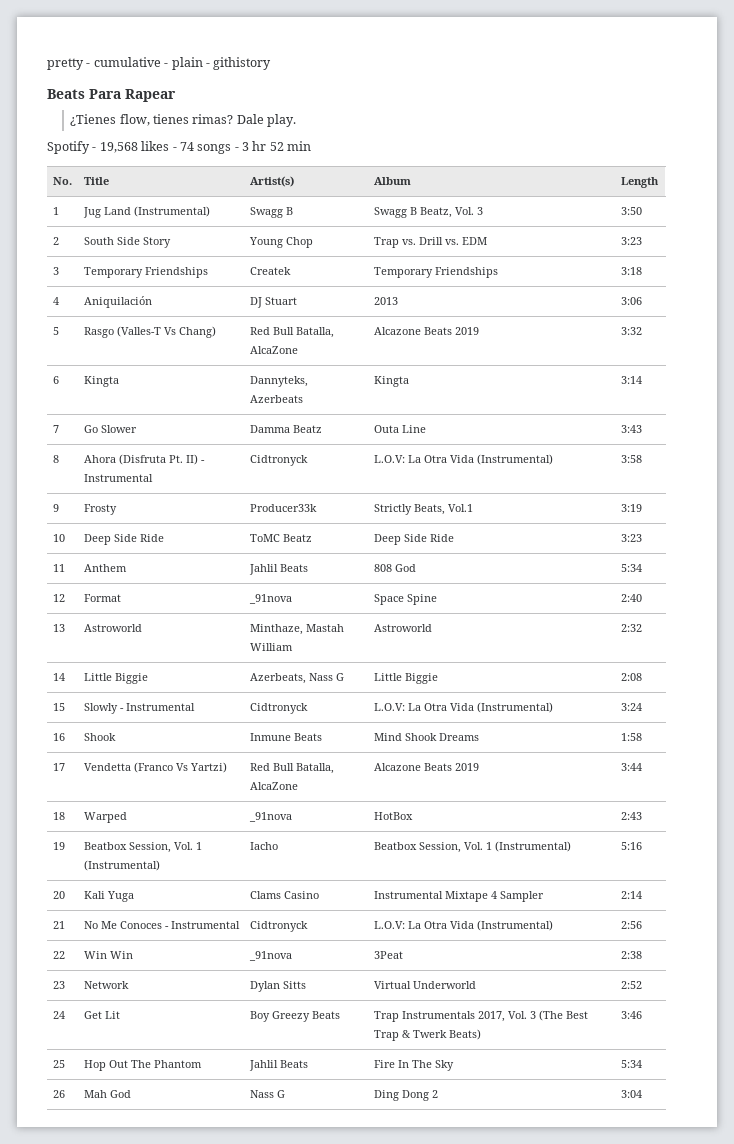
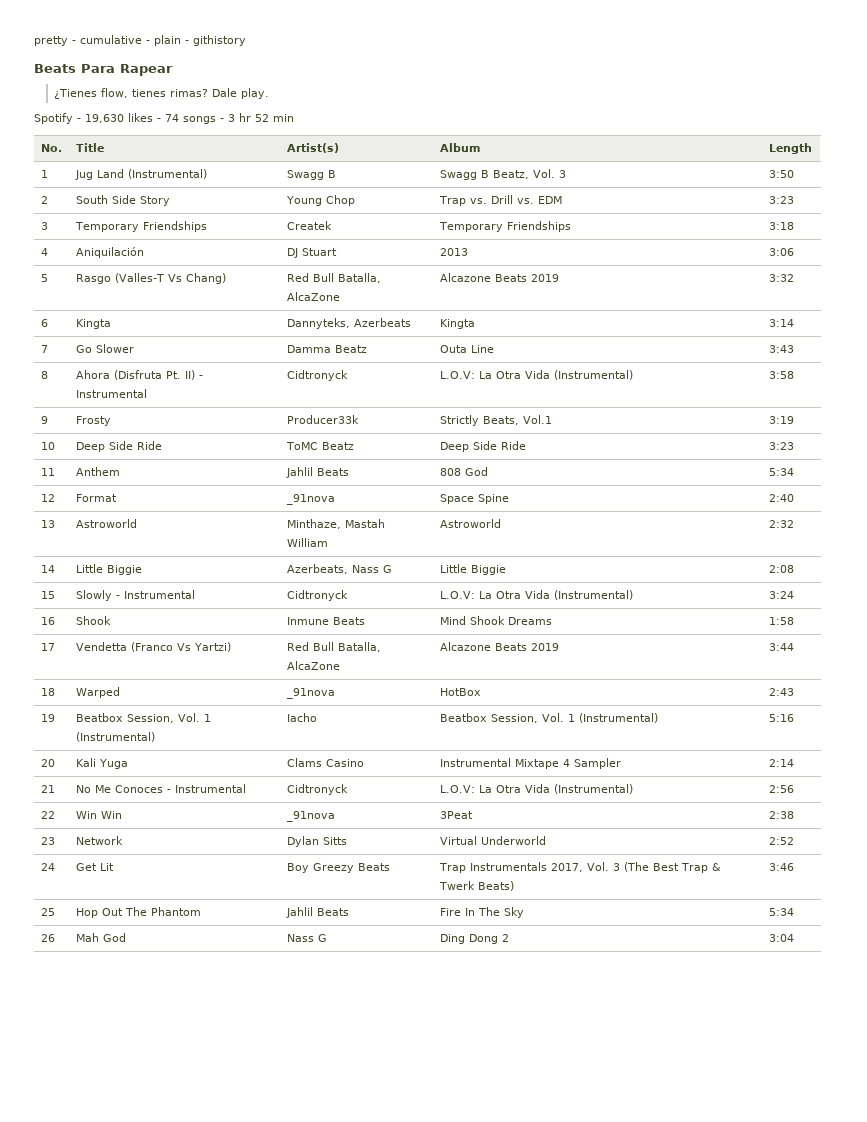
[99,142,138,153] 19,568 -> [85,114,124,123] 19,630

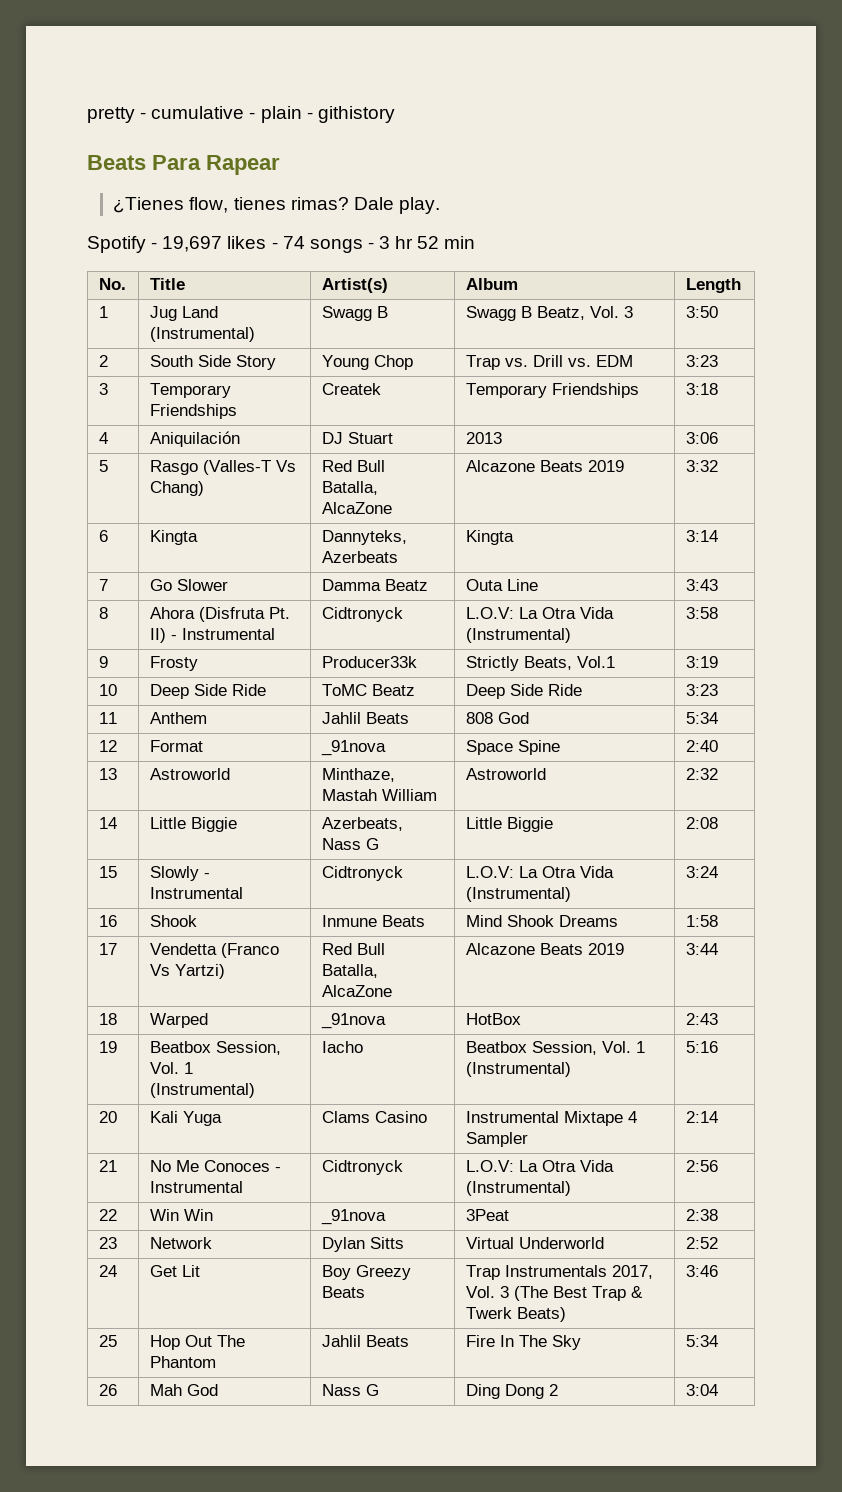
[85,114,124,123] 19,630 -> [162,236,223,252] 19,697

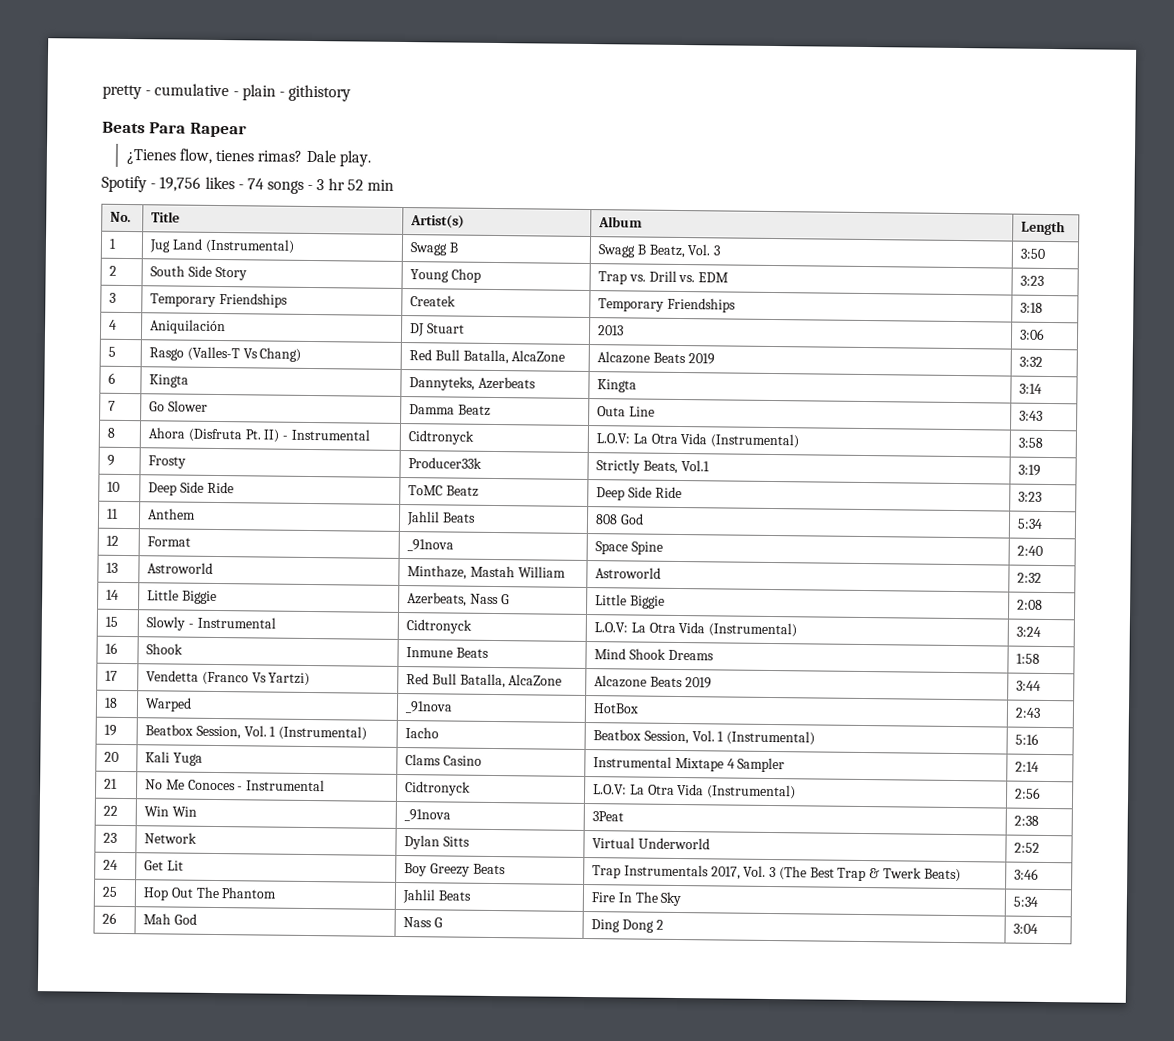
[162,236,223,252] 19,697 -> [159,176,202,192] 19,756

